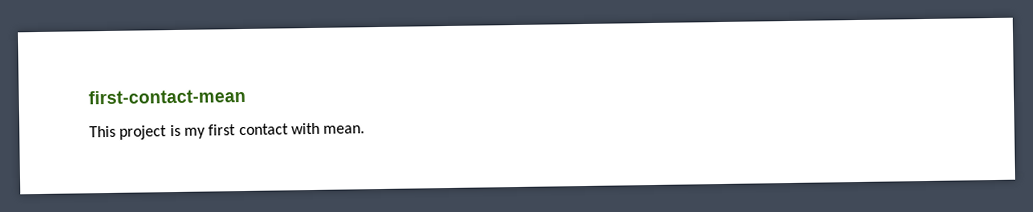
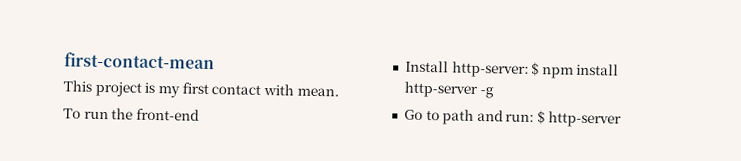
(366, 129) none -> [63,108,200,121] [404,60,620,79] [403,81,494,99] [403,109,622,128] // To run the front-end // Install http-server: $ npm install http-server -g // Go to path and run: $ http-server

